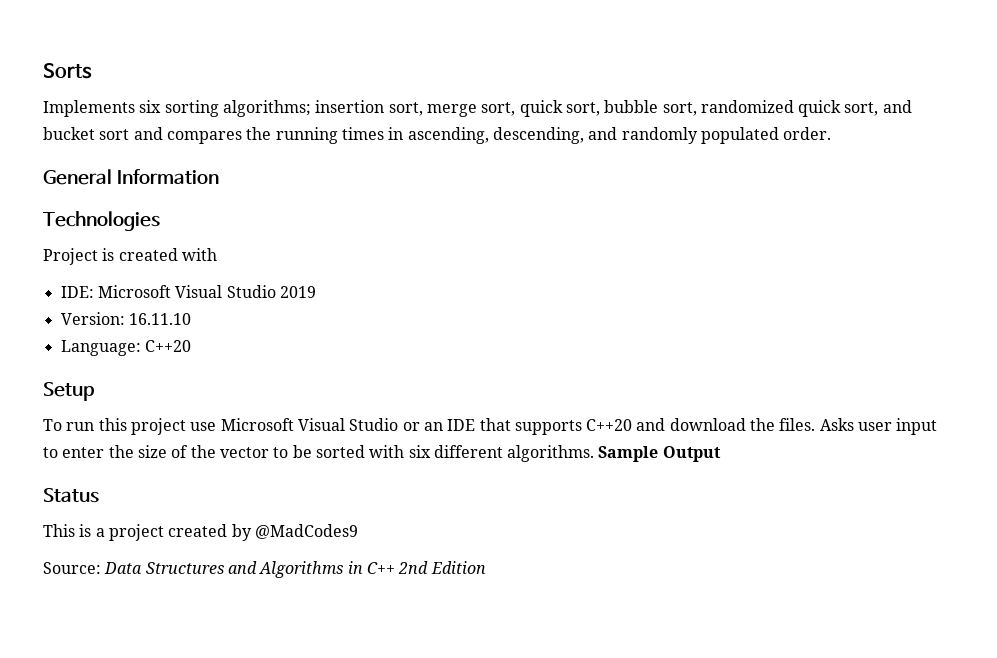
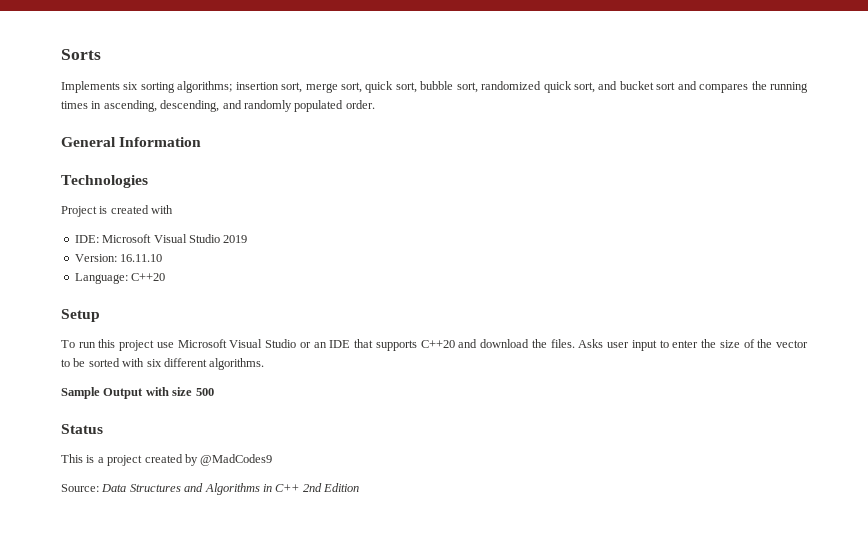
(595, 453) none -> (265, 364) //
(721, 454) none -> [145,387,214,396] with size 500

